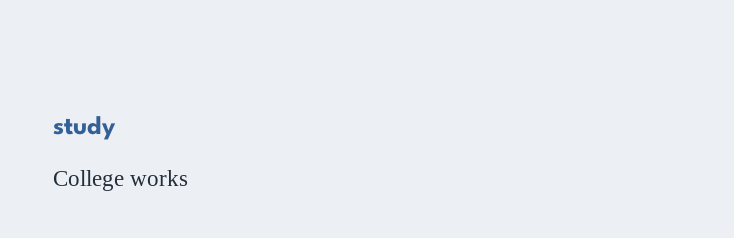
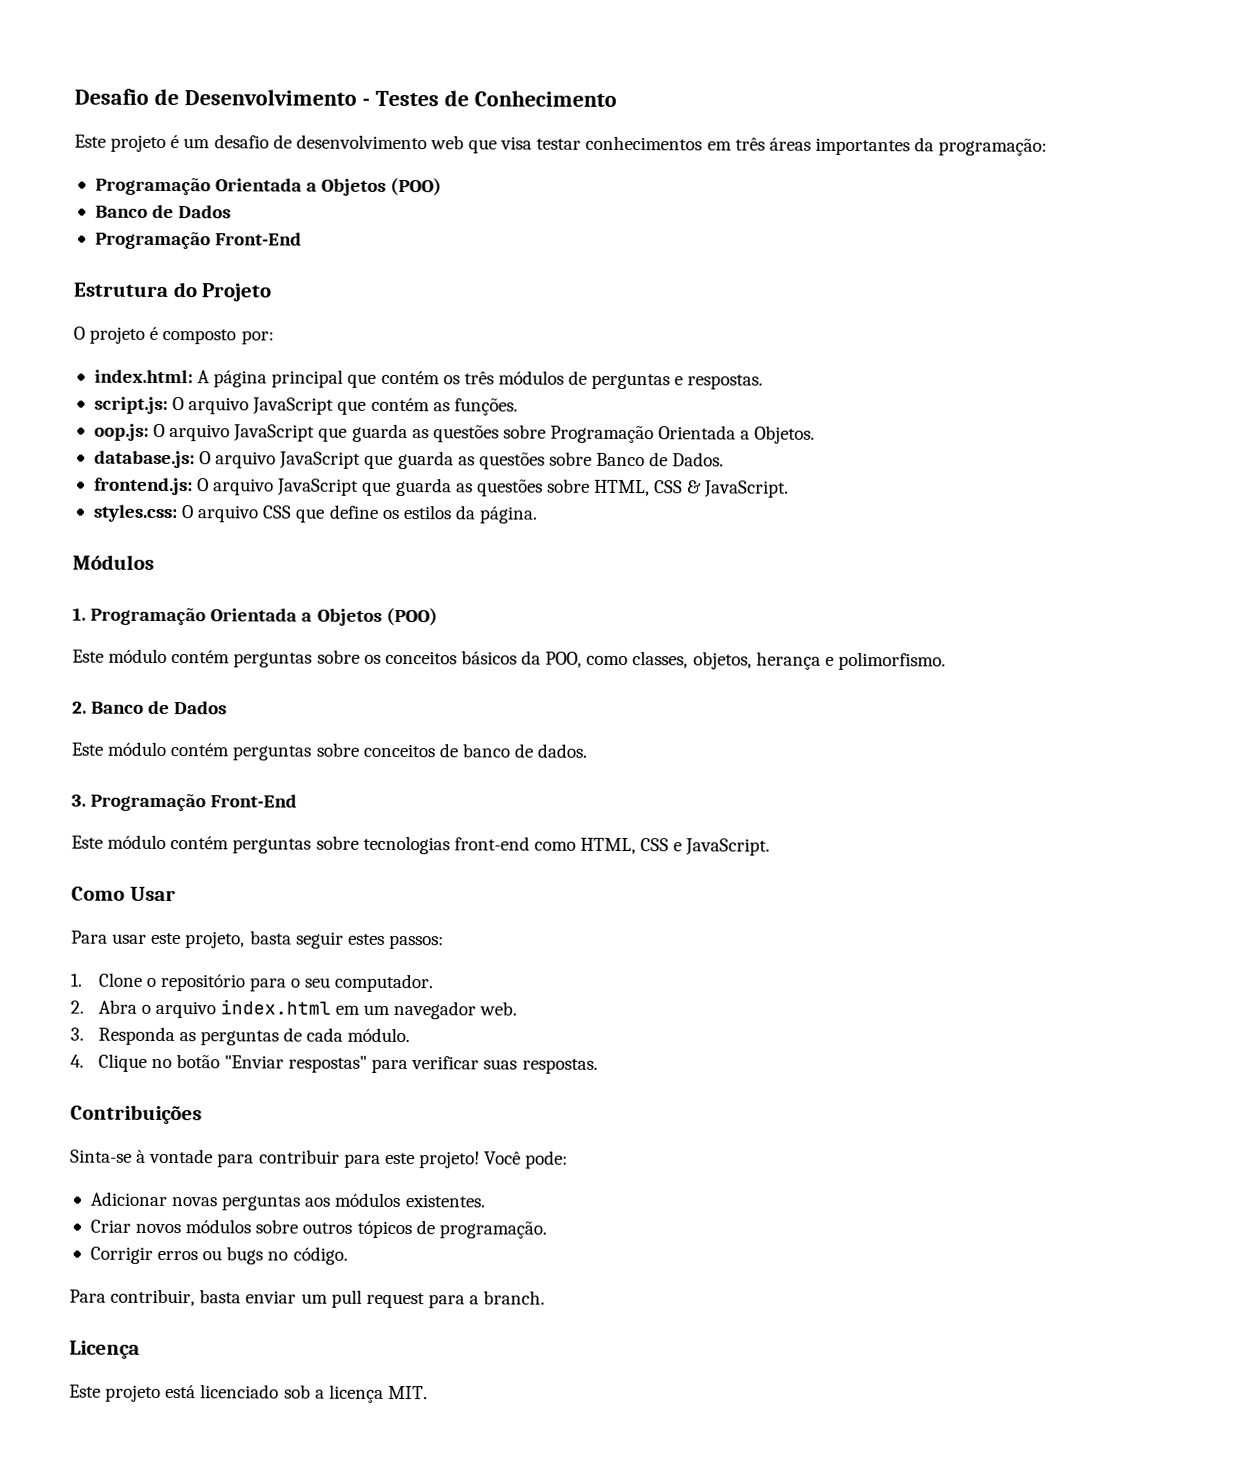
[53,116,116,140] [53,170,189,191] study // College works -> [74,88,617,107] [74,134,1048,156] [94,177,443,197] [94,204,232,219] [94,231,303,250] [73,282,272,302] [73,326,274,345] [93,369,764,390] [93,396,518,416] [93,423,816,444] [93,450,725,470] [93,477,790,498] [92,504,539,524] [72,554,154,570] [72,607,438,627] [72,648,946,671] [72,700,228,715] [71,741,588,761] [71,793,298,812] [71,834,771,856] [71,886,176,902] [71,930,444,950] [70,972,434,993] [70,999,518,1020] [70,1026,411,1046] [70,1053,598,1074] [70,1104,202,1125] [70,1148,569,1169] [89,1191,486,1211] [89,1219,547,1239] [89,1246,348,1265] [69,1288,546,1309] [69,1340,140,1359] [69,1384,428,1403] Desafio de Desenvolvimento - Testes de Conhecimento // Este projeto é um desafio de desenvolvimento web que visa testar conhecimentos em três áreas importantes da programação: // Programação Orientada a Objetos (POO) // Banco de Dados // Programação Front-End // Estrutura do Projeto // O projeto é composto por: // index.html: A página principal que contém os três módulos de perguntas e respostas. // script.js: O arquivo JavaScript que contém as funções. // oop.js: O arquivo JavaScript que guarda as questões sobre Programação Orientada a Objetos. // database.js: O arquivo JavaScript que guarda as questões sobre Banco de Dados. // frontend.js: O arquivo JavaScript que guarda as questões sobre HTML, CSS & JavaScript. // styles.css: O arquivo CSS que define os estilos da página. // Módulos // 1. Programação Orientada a Objetos (POO) // Este módulo contém perguntas sobre os conceitos básicos da POO, como classes, objetos, herança e polimorfismo. // 2. Banco de Dados // Este módulo contém perguntas sobre conceitos de banco de dados. // 3. Programação Front-End // Este módulo contém perguntas sobre tecnologias front-end como HTML, CSS e JavaScript. // Como Usar // Para usar este projeto, basta seguir estes passos: // 1. Clone o repositório para o seu computador. // 2. Abra o arquivo index.html em um navegador web. // 3. Responda as perguntas de cada módulo. // 4. Clique no botão "Enviar respostas" para verificar suas respostas. // Contribuições // Sinta-se à vontade para contribuir para este projeto! Você pode: // Adicionar novas perguntas aos módulos existentes. // Criar novos módulos sobre outros tópicos de programação. // Corrigir erros ou bugs no código. // Para contribuir, basta enviar um pull request para a branch. // Licença // Este projeto está licenciado sob a licença MIT.

